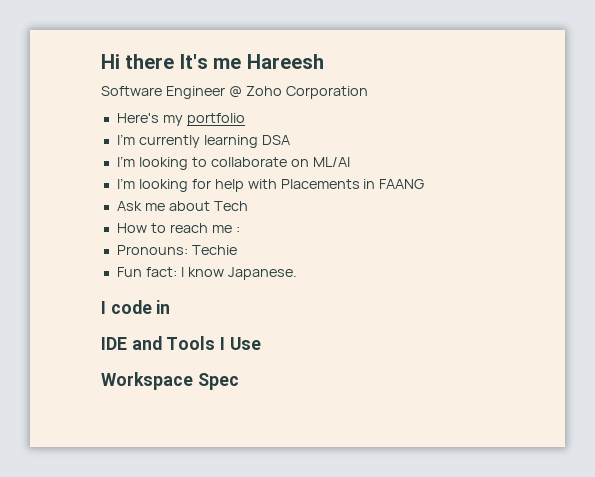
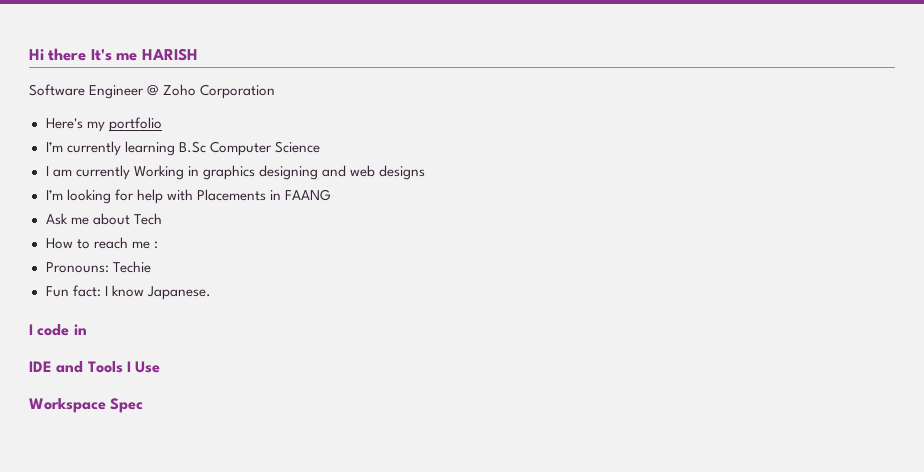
[246,54,324,69] Hareesh -> [141,48,198,61] HARISH
[261,135,290,145] [116,156,350,170] DSA // I’m looking to collaborate on ML/AI -> [178,141,320,156] [45,165,425,180] B.Sc Computer Science // I am currently Working in graphics designing and web designs

